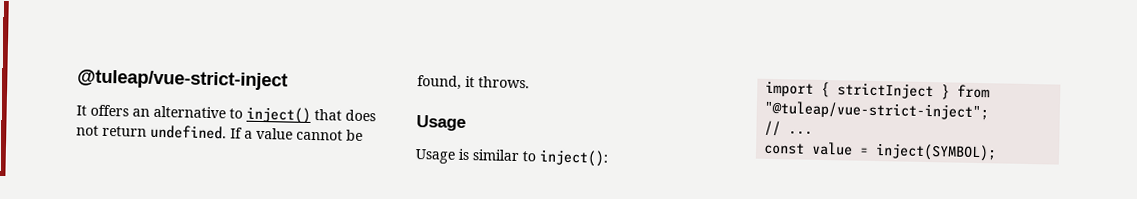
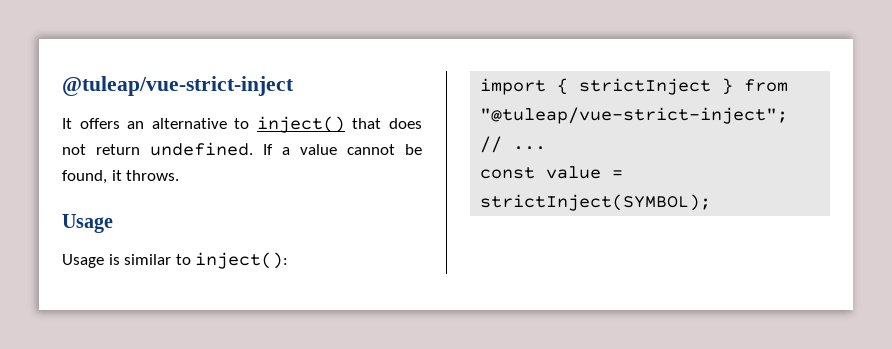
[875,143,998,162] inject(SYMBOL); -> [480,194,712,211] strictInject(SYMBOL);

